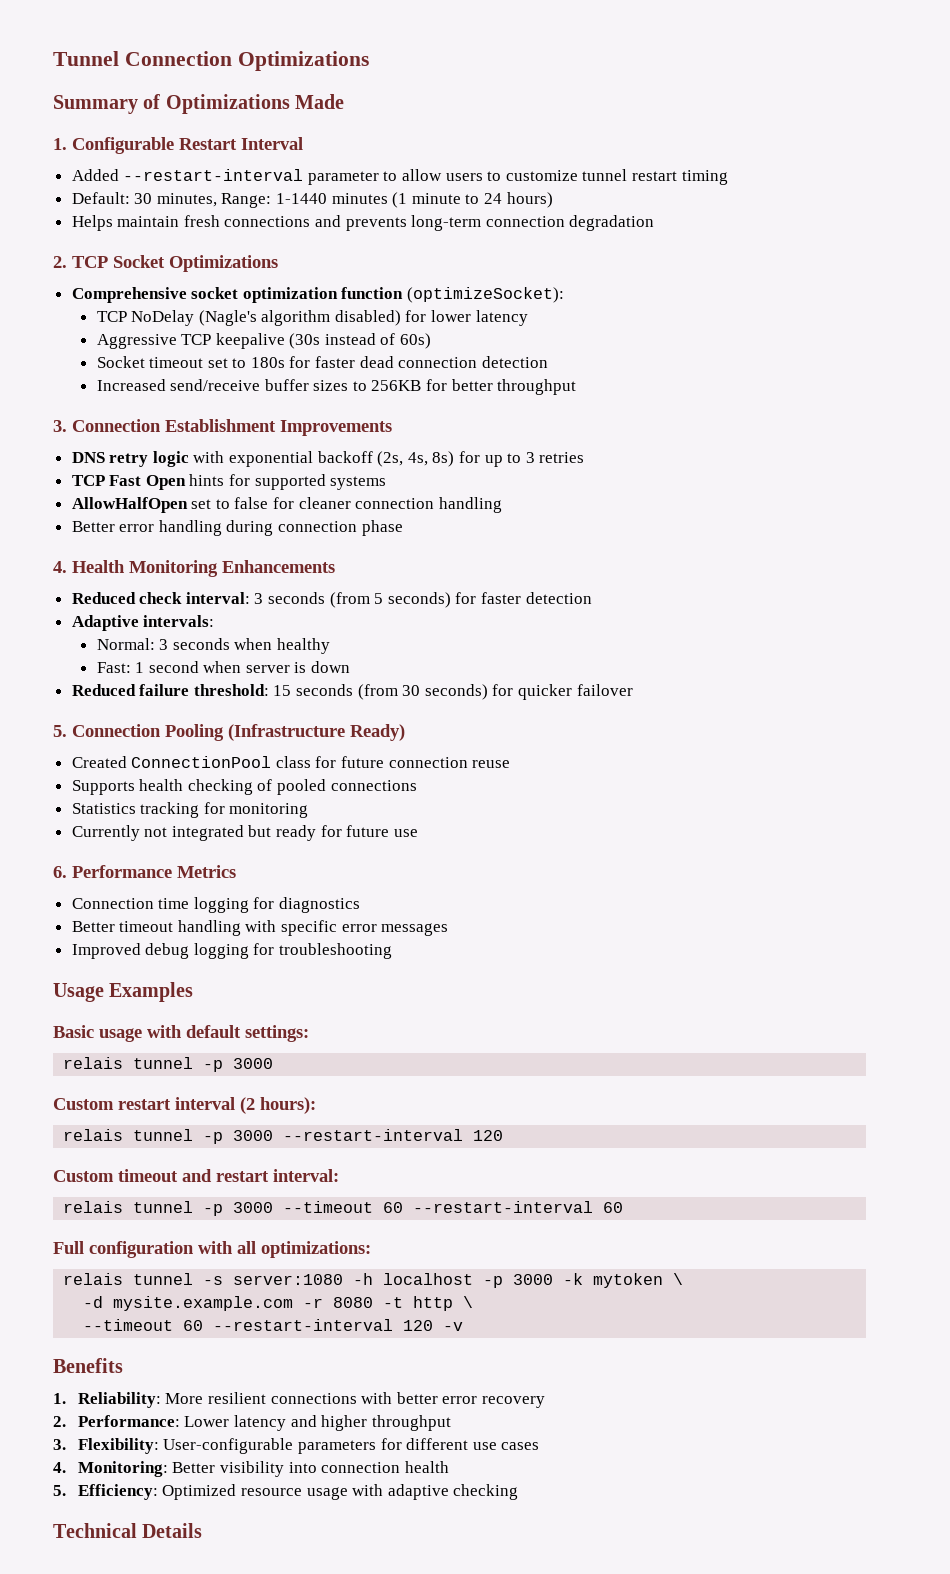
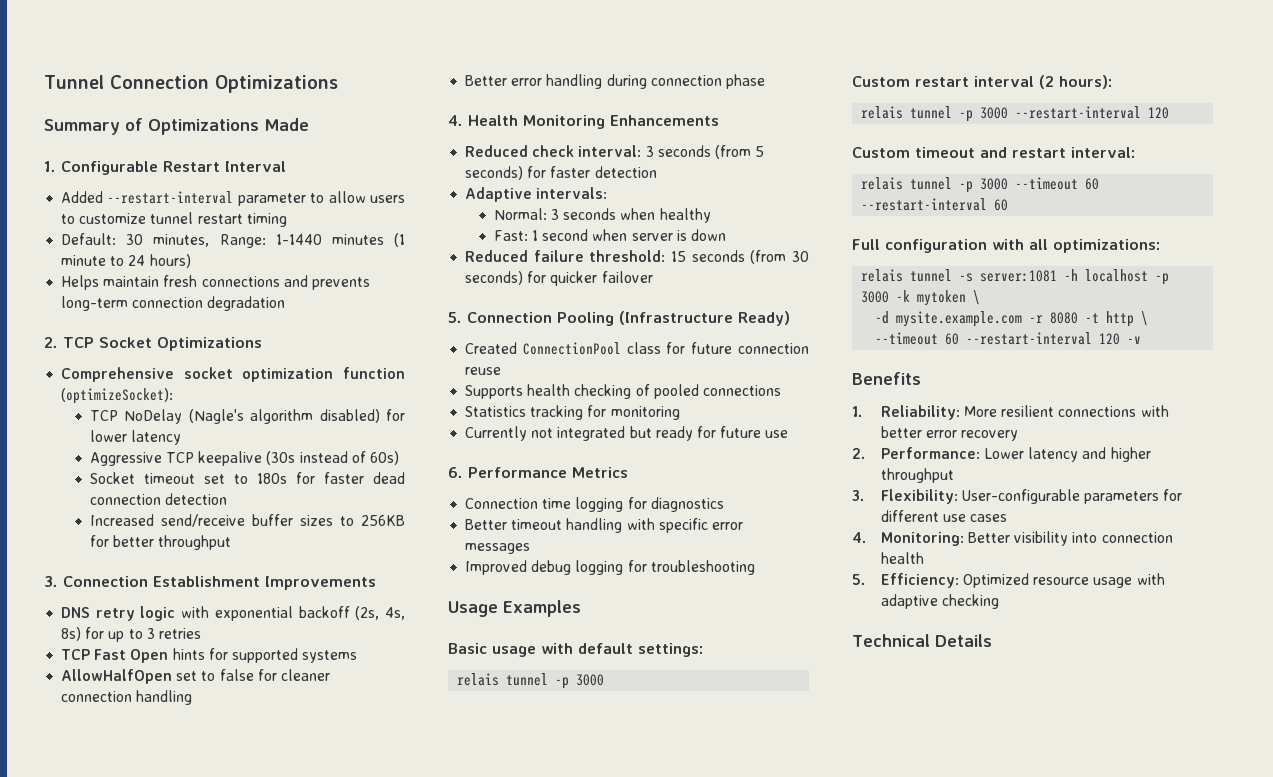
[233,1274,344,1285] server:1080 -> [980,270,1058,282] server:1081

